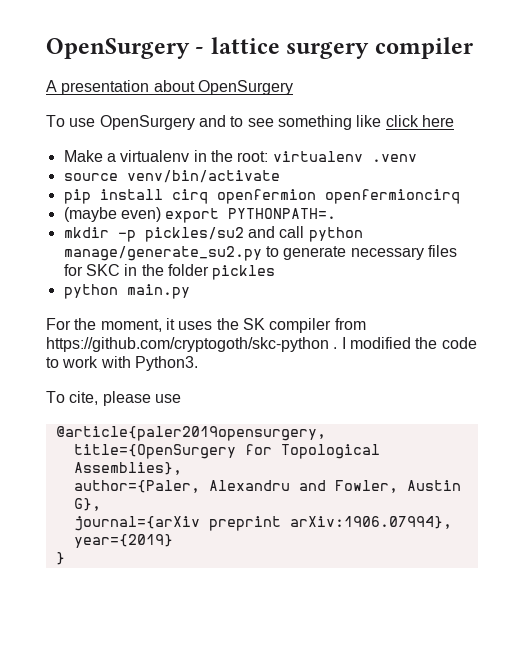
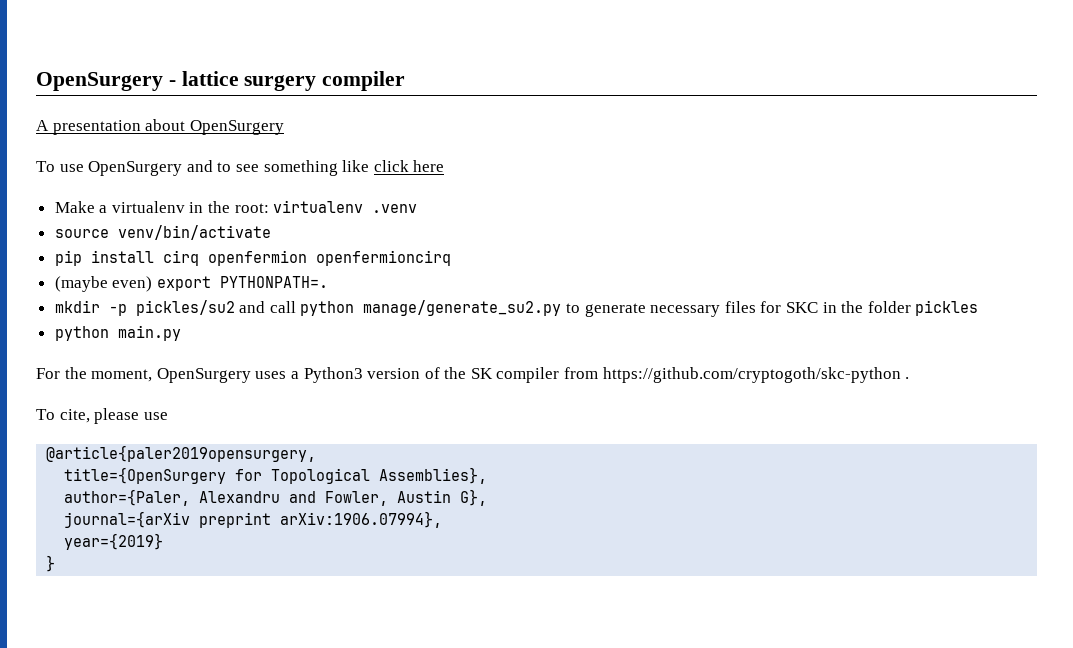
[165,318,213,330] it uses -> [156,367,440,383] OpenSurgery uses a Python3 version of
[341,337,477,349] [46,356,198,371] I modified the code to work with Python3. -> (910, 378) none

